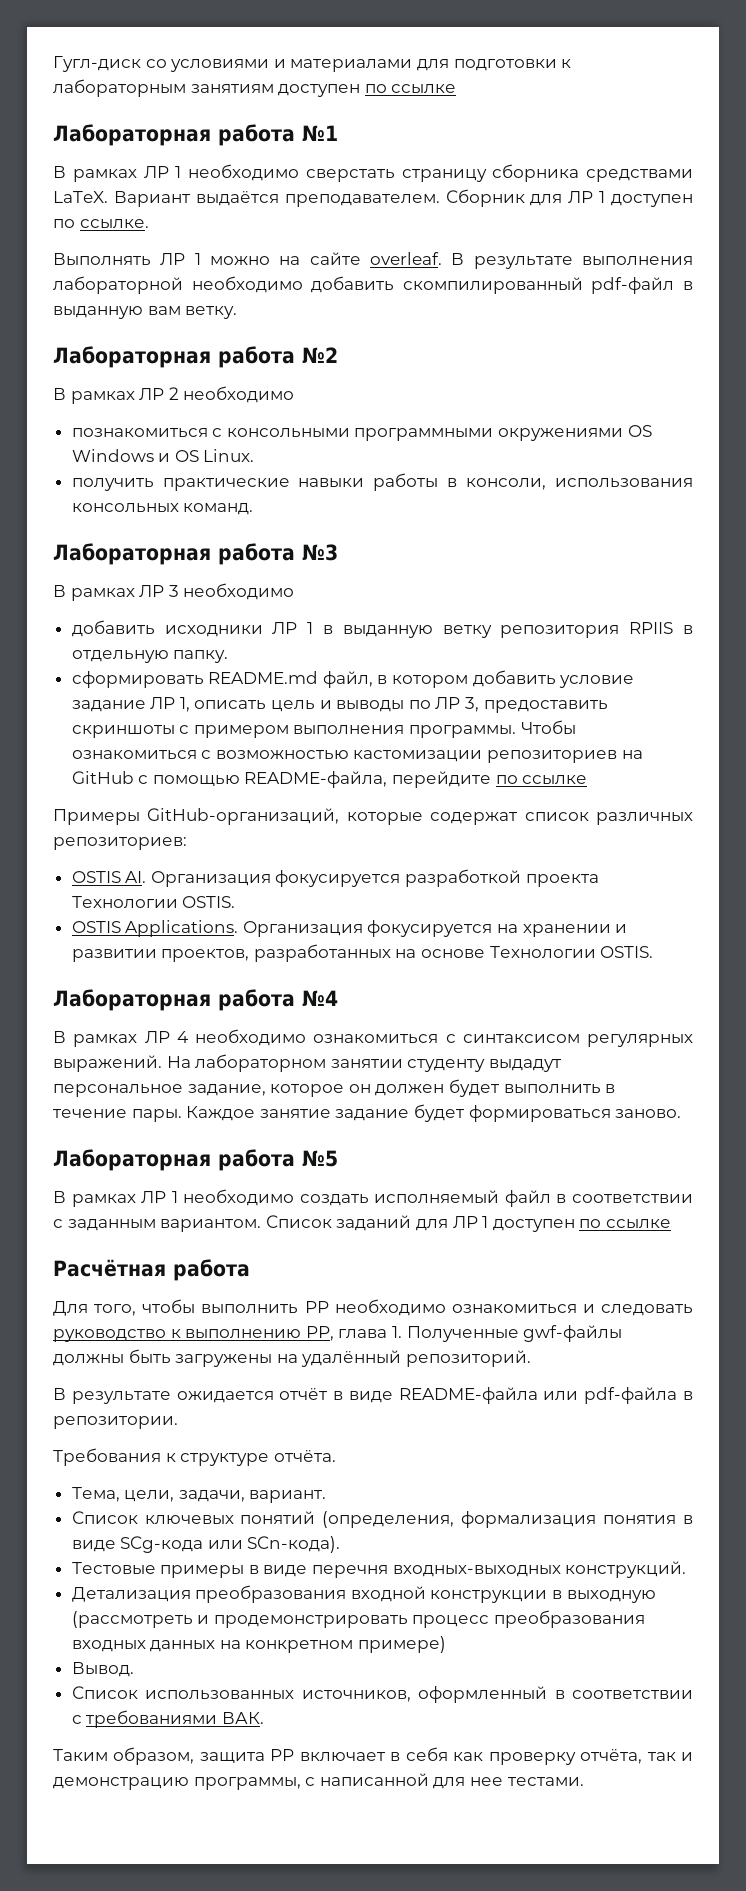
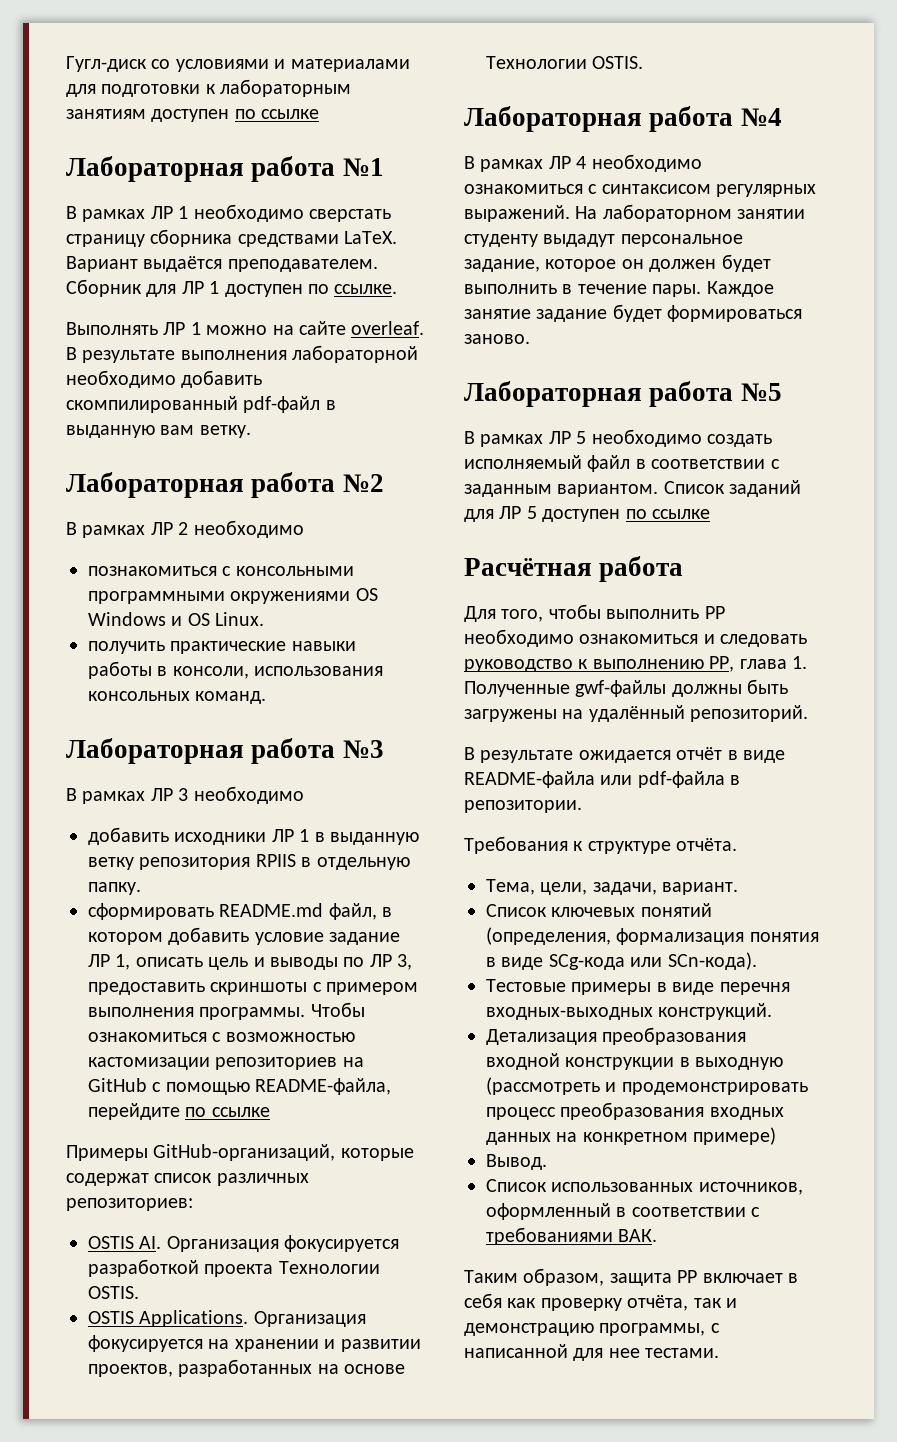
[171,1191,178,1203] 1 -> [576,431,587,444] 5
[482,1216,489,1228] 1 -> [526,506,537,519] 5

